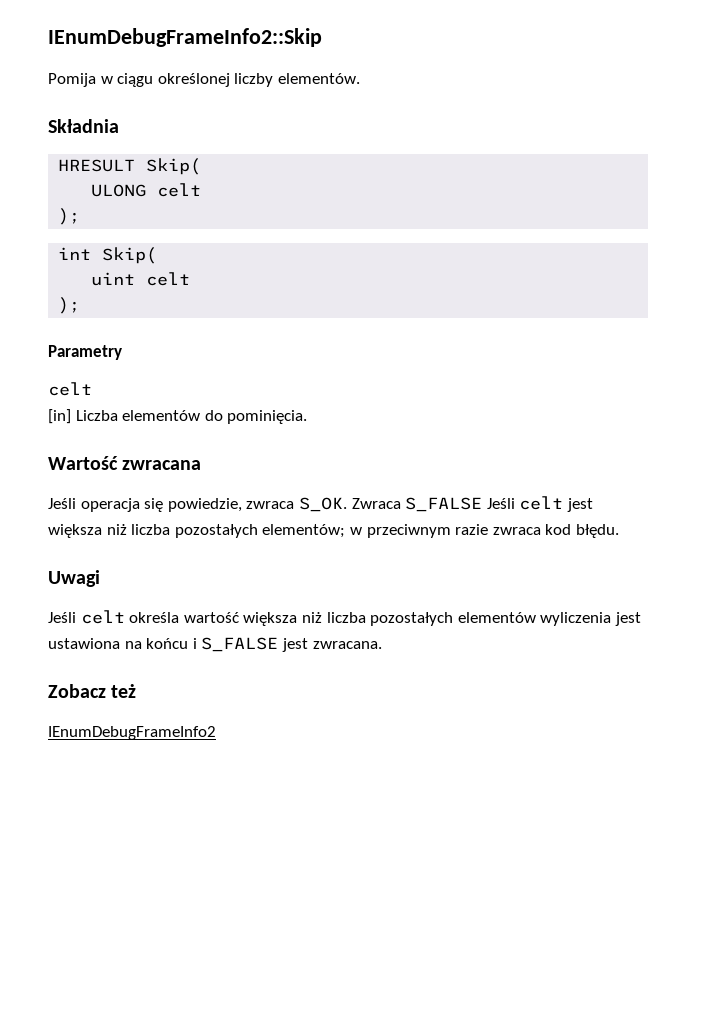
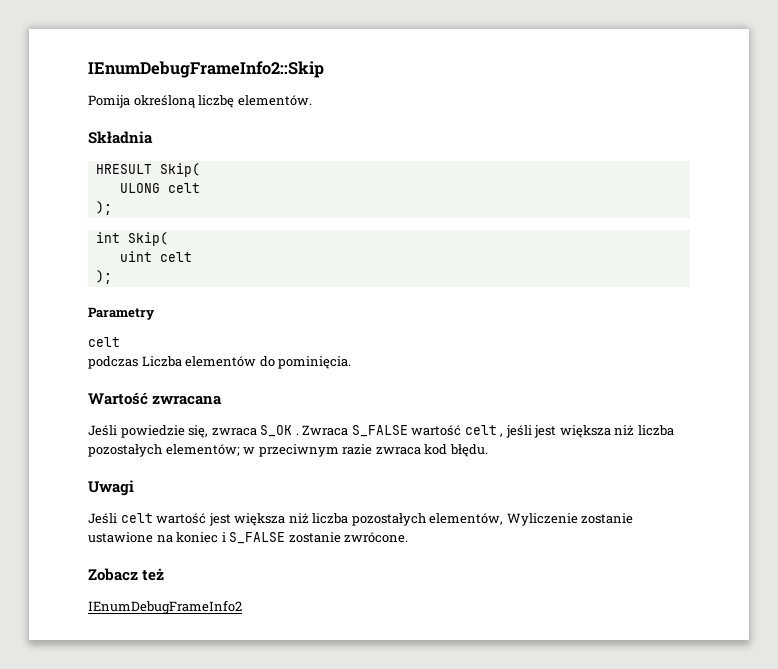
[100,73,274,87] w ciągu określonej liczby -> [133,95,235,108] określoną liczbę
[48,409,71,424] [in] -> [88,356,138,369] podczas
[80,496,564,512] operacja się powiedzie, zwraca S_OK. Zwraca S_FALSE Jeśli celt -> [120,425,532,438] powiedzie się, zwraca S_OK . Zwraca S_FALSE wartość celt , jeśli
[129,612,641,626] [48,637,382,652] określa wartość większa niż liczba pozostałych elementów wyliczenia jest ustawiona na końcu i S_FALSE jest zwracana. -> [156,513,634,526] [88,532,409,544] wartość jest większa niż liczba pozostałych elementów, Wyliczenie zostanie ustawione na koniec i S_FALSE zostanie zwrócone.

